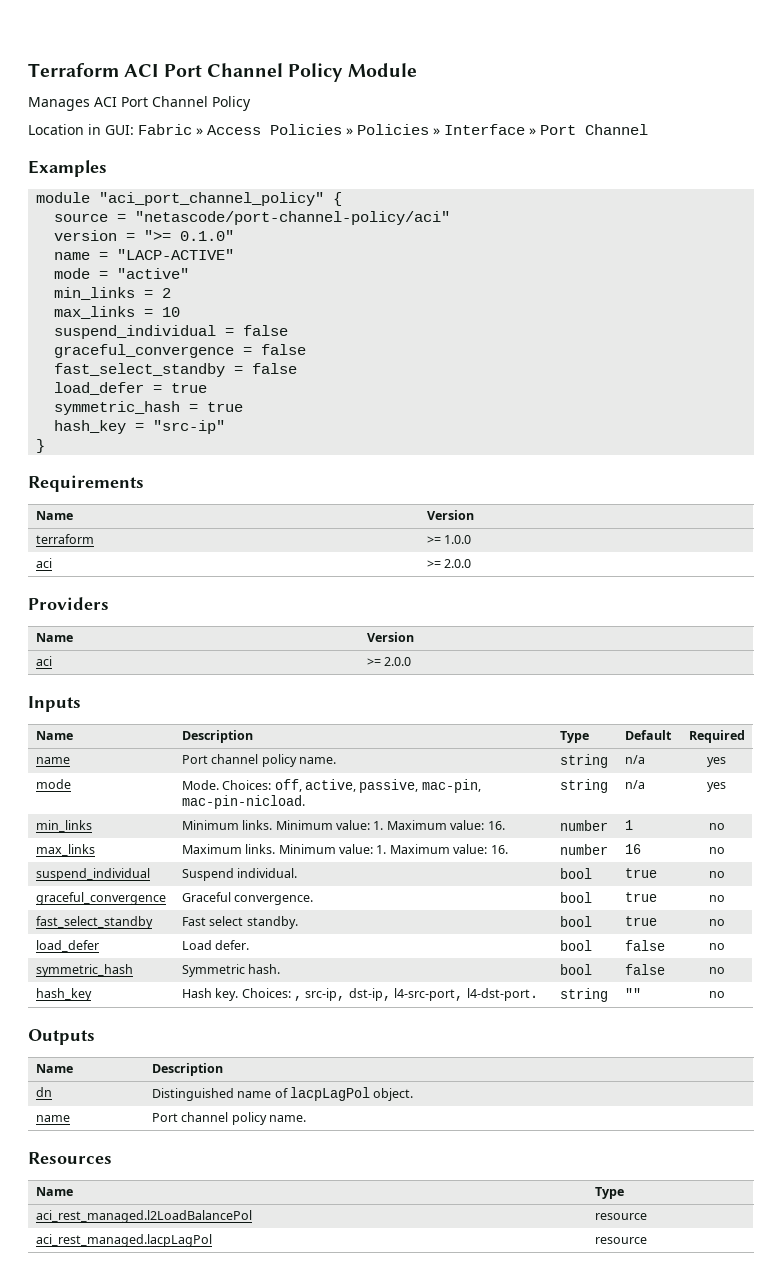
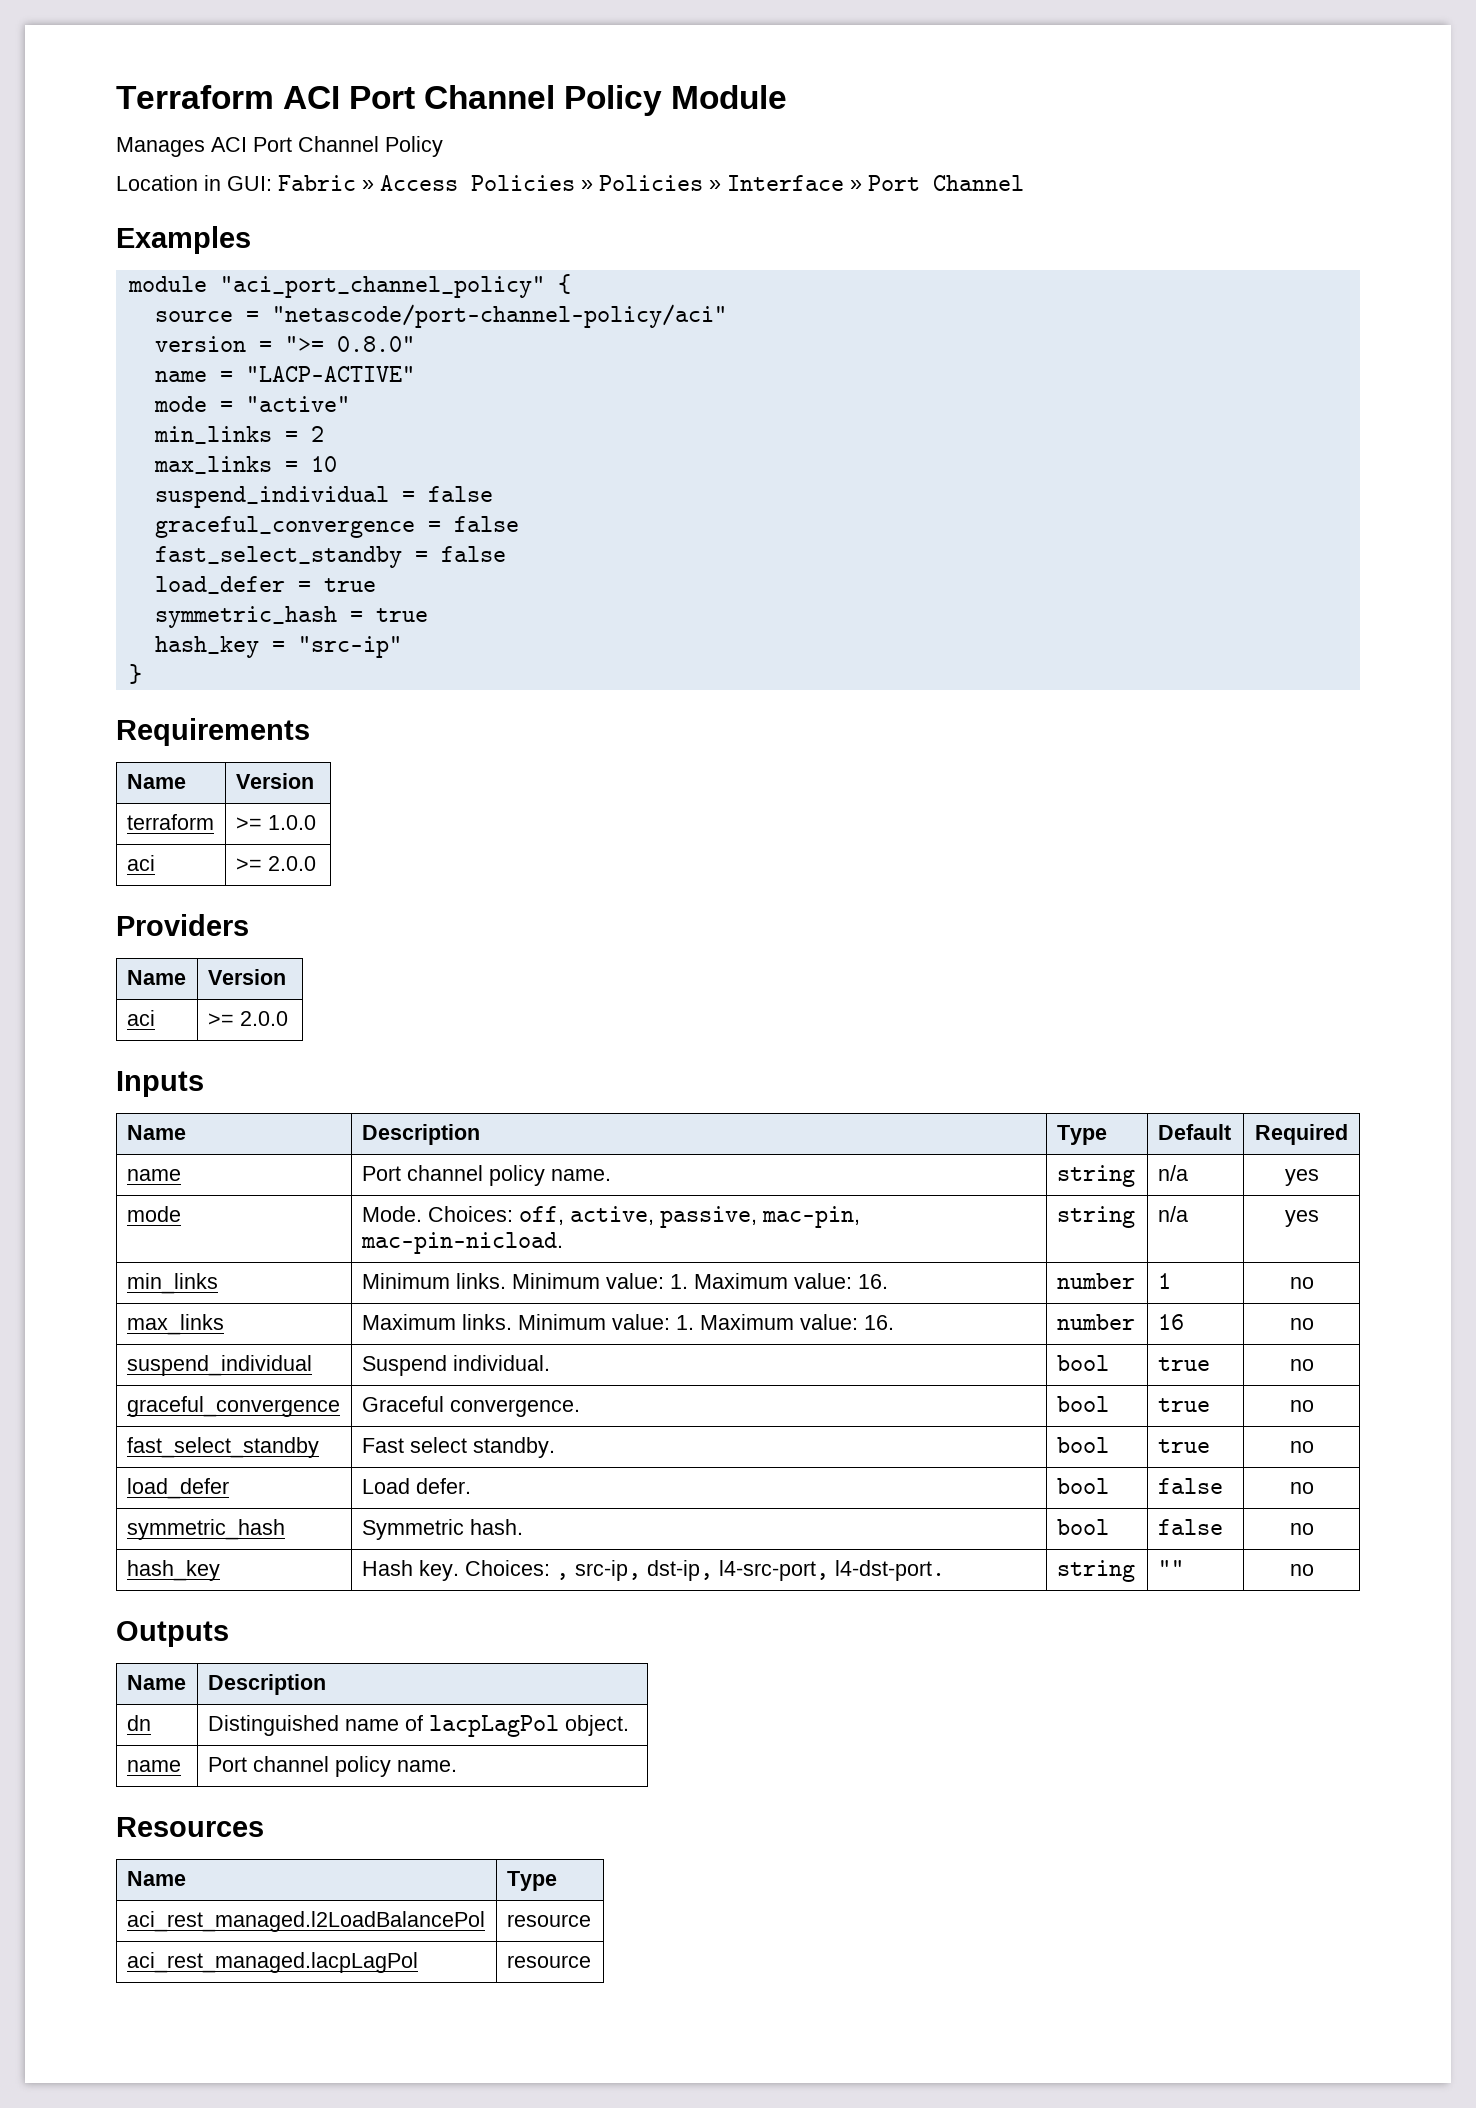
[180,230,235,241] 0.1.0" -> [336,336,415,352] 0.8.0"

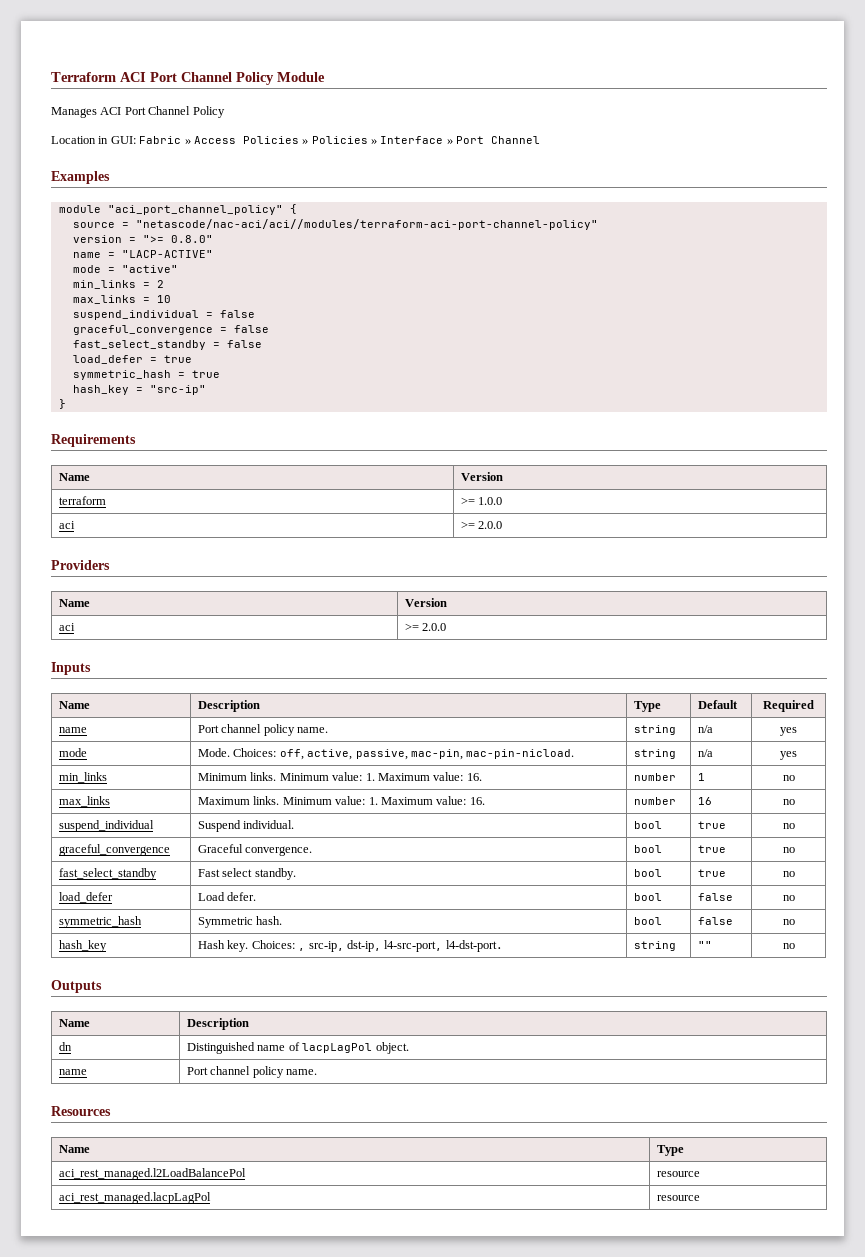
[271,304,727,328] "netascode/port-channel-policy/aci" -> [135,219,598,230] "netascode/nac-aci/aci//modules/terraform-aci-port-channel-policy"

